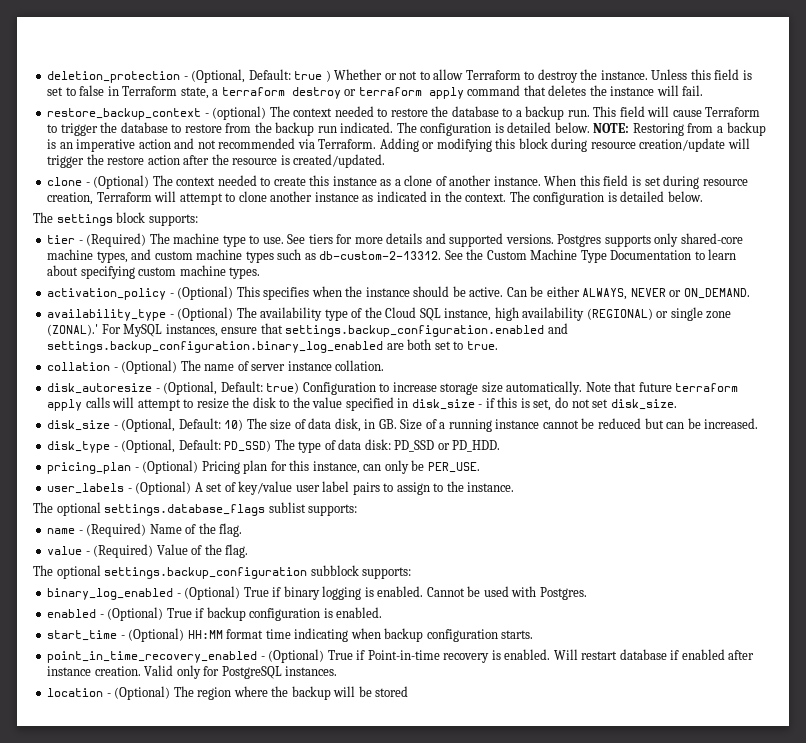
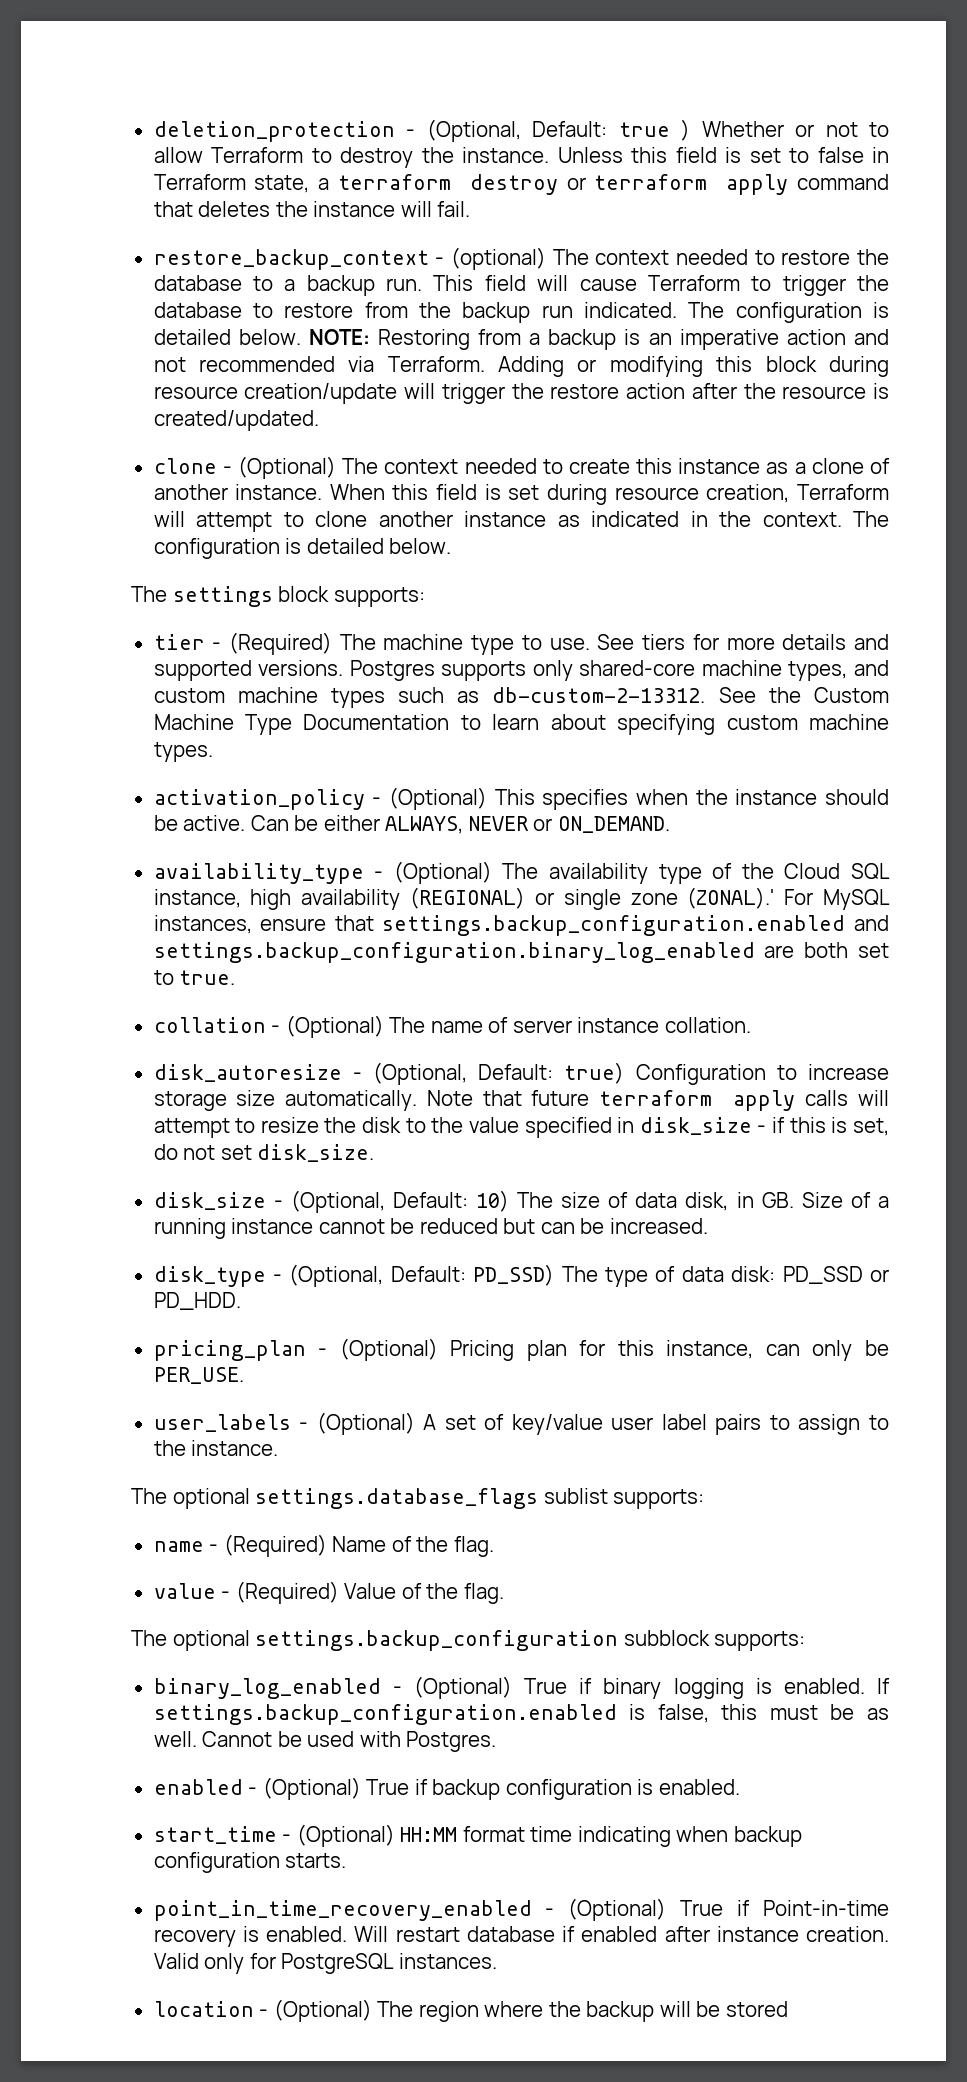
(424, 591) none -> [877,1678,891,1694] [153,1704,890,1725] [153,1731,197,1747] If settings.backup_configuration.enabled is false, this must be as well.

